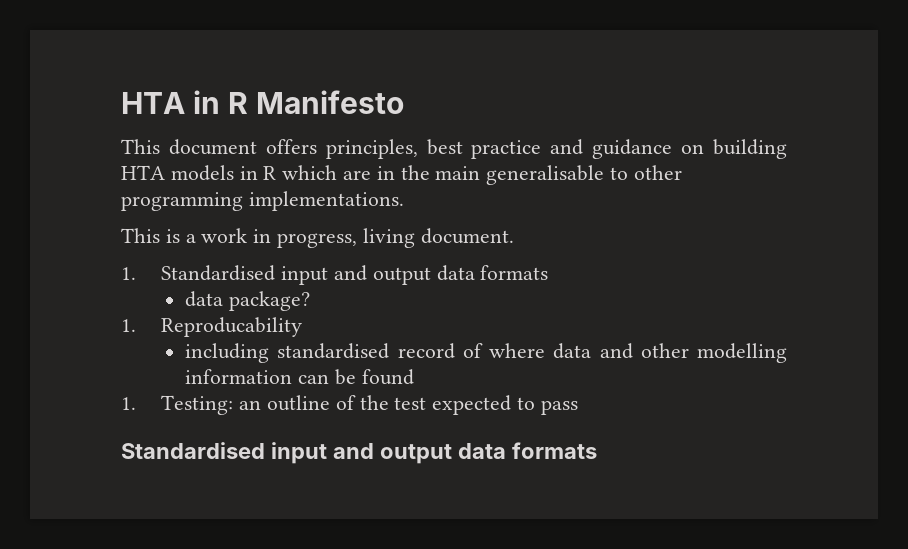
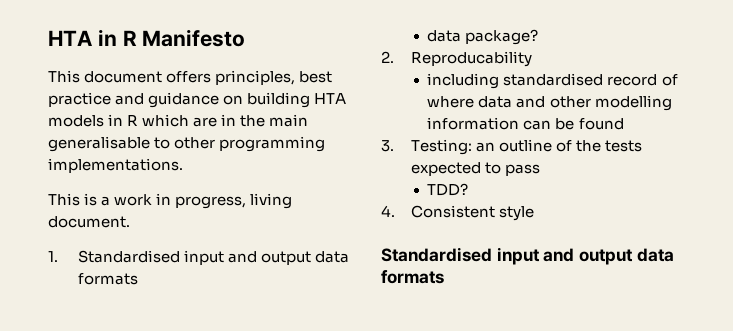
[121,319,136,332] 1. -> [381,51,394,63] 2.
[121,397,136,410] 1. -> [381,140,394,152] 3.
[394,397,427,410] test -> [605,140,643,152] tests
(578, 407) none -> [427,183,469,196] [381,205,534,221] // TDD? // 4. Consistent style

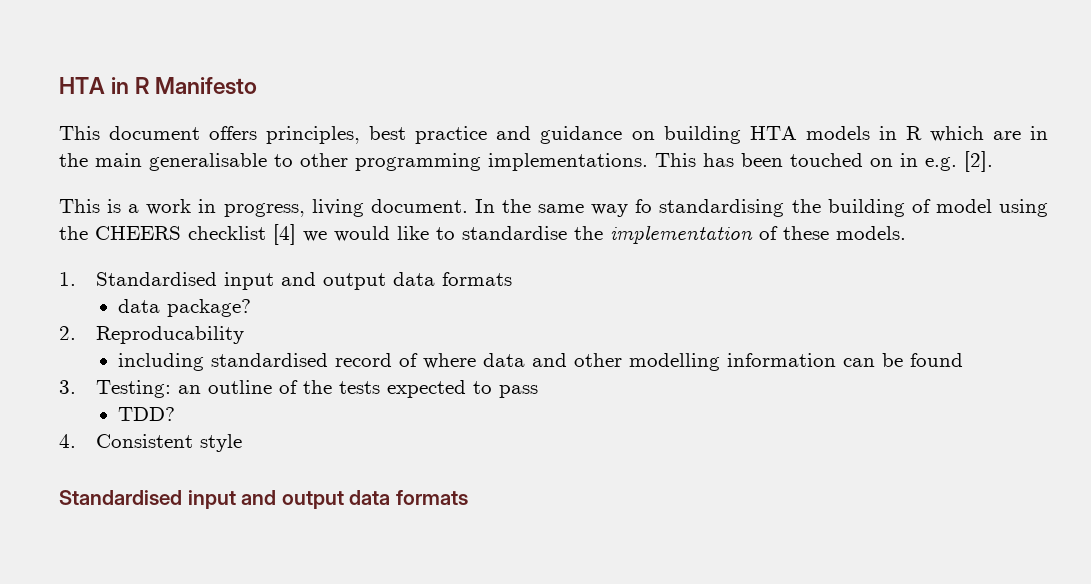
(183, 165) none -> [655,151,993,172] This has been touched on in e.g. [2].
(130, 222) none -> [474,199,1048,217] [59,224,906,245] In the same way fo standardising the building of model using the CHEERS checklist [4] we would like to standardise the implementation of these models.

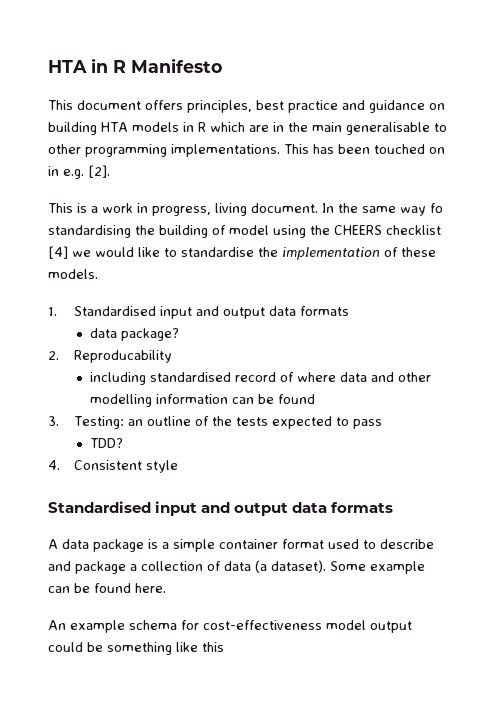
(468, 497) none -> [48,539,434,552] [48,560,425,574] [48,583,166,593] [48,620,412,633] [48,642,224,655] // A data package is a simple container format used to describe and package a collection of data (a dataset). Some example can be found here. // An example schema for cost-effectiveness model output could be something like this

